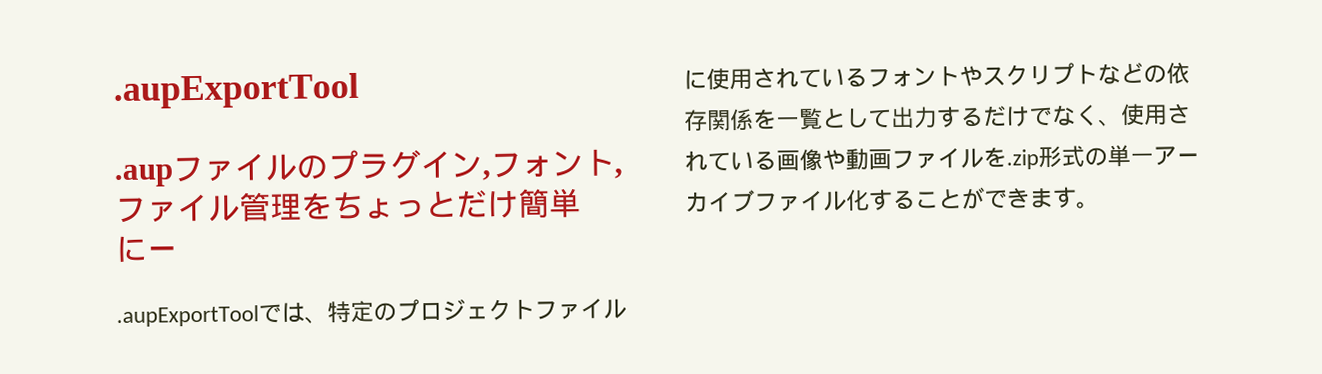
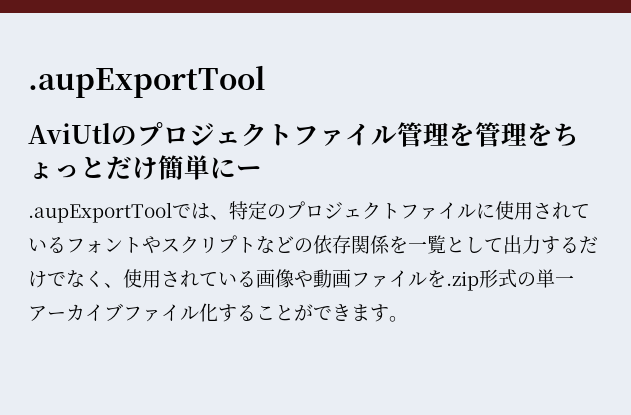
[114,148,623,188] [115,193,240,224] .aupファイルのプラグイン,フォント,ファイル -> [28,122,475,147] AviUtlのプロジェクトファイル管理を

